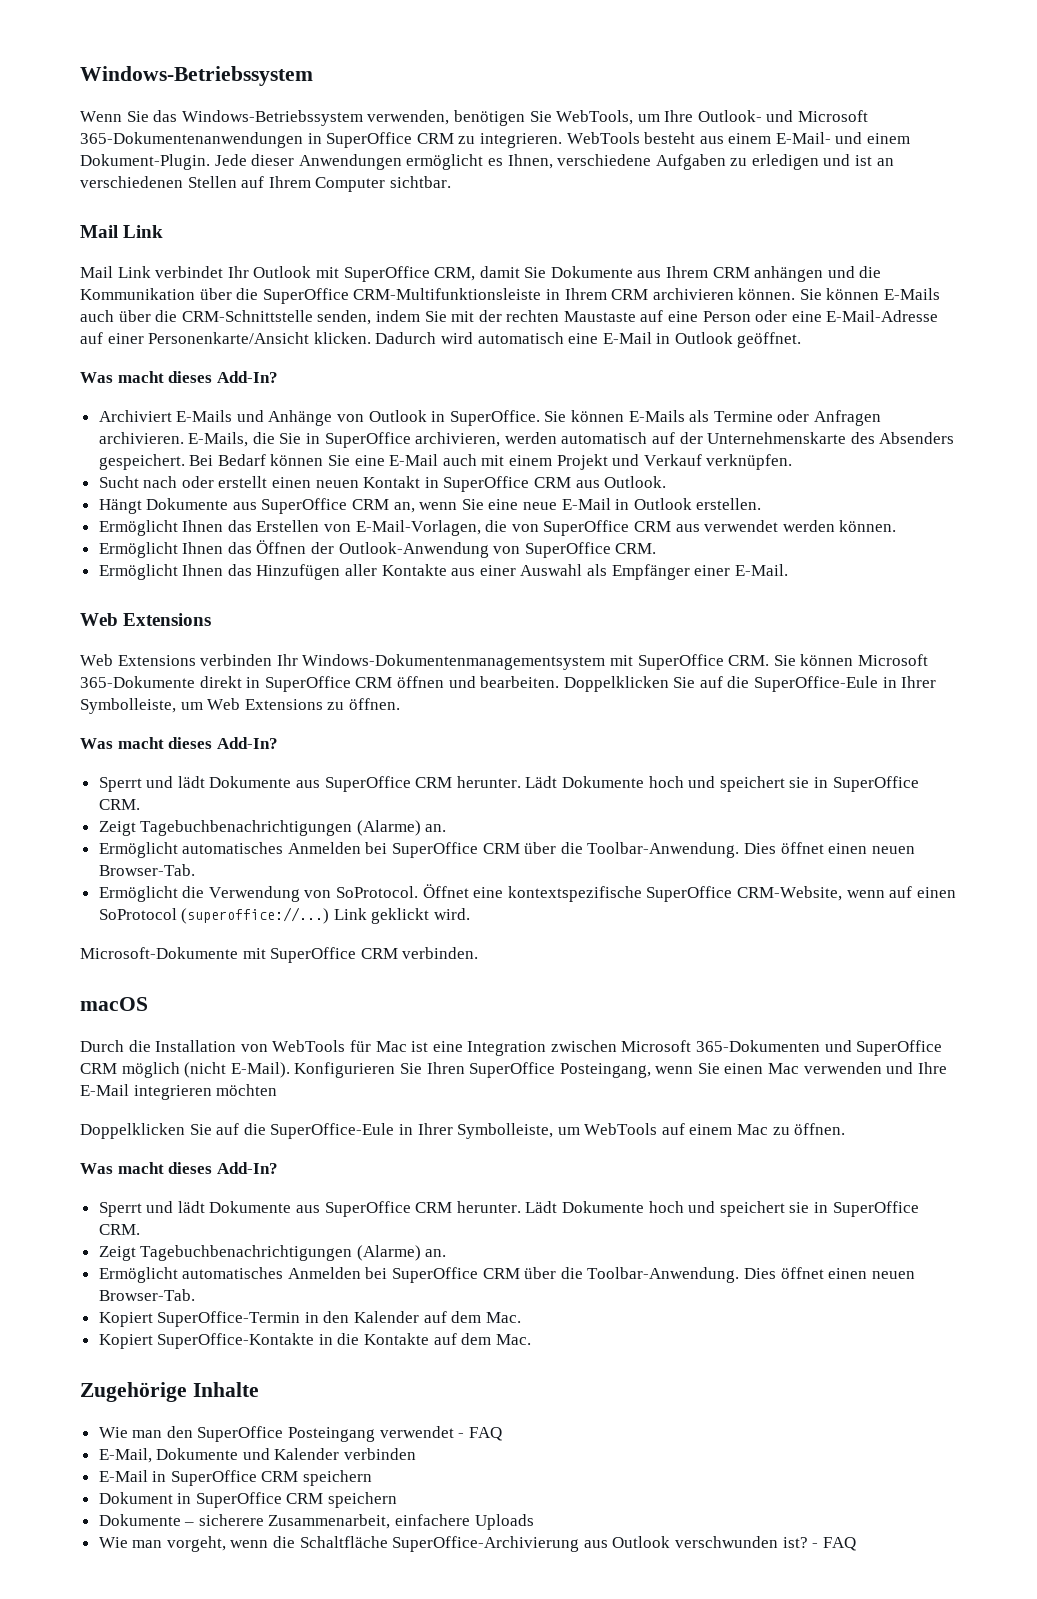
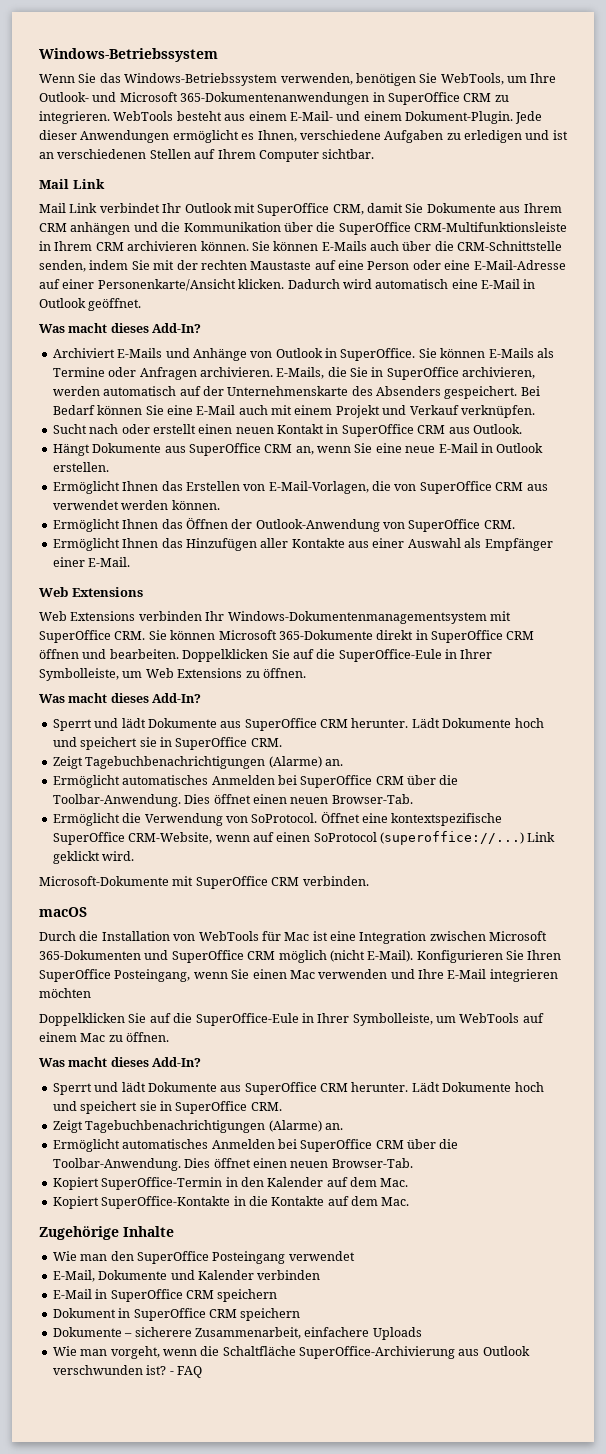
[458,1427,502,1441] - FAQ -> (355, 1256) none

